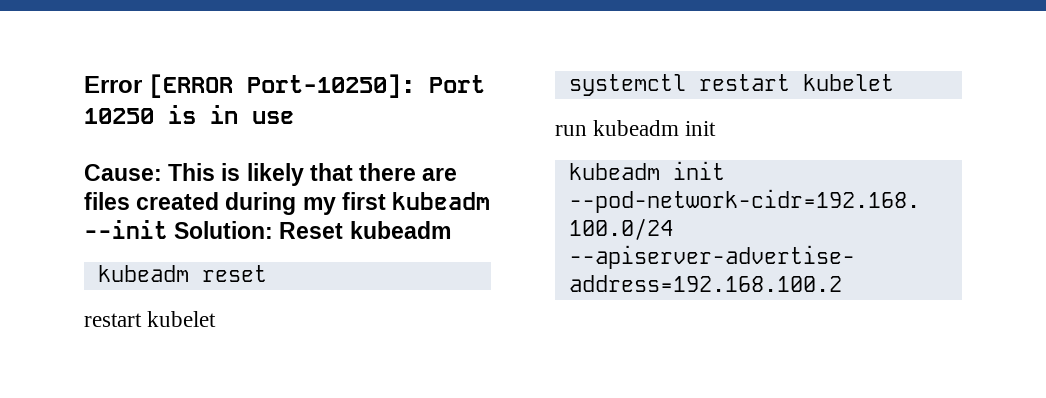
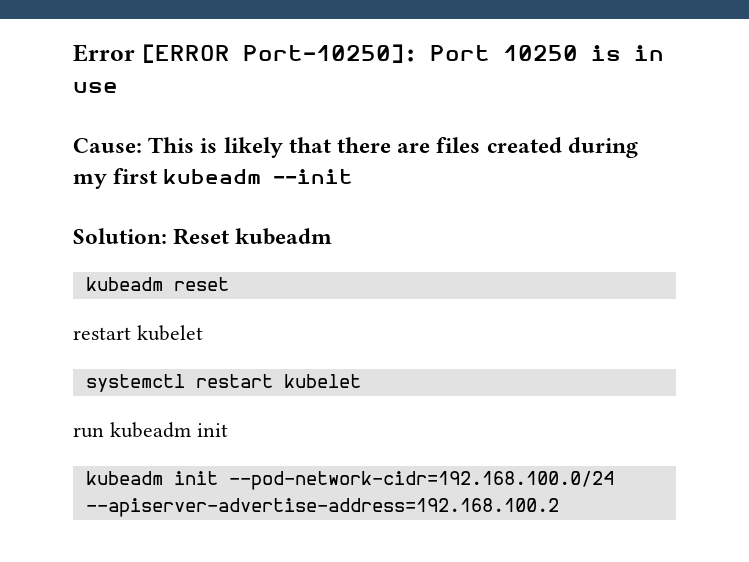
(168, 229) none -> (354, 176) //

